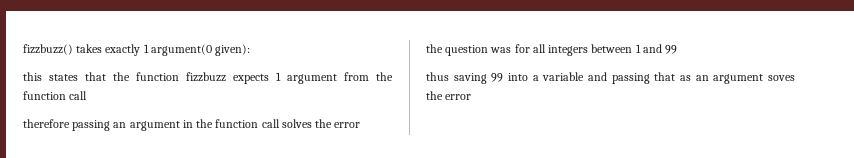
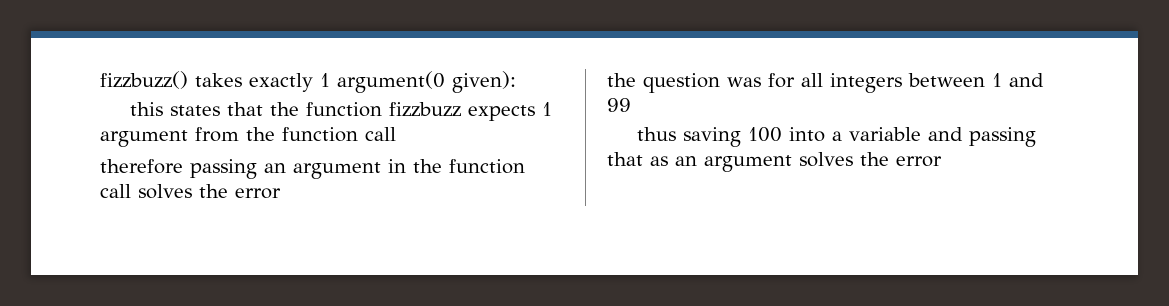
[491,73,504,82] 99 -> [747,127,782,142] 100
[768,75,795,81] soves -> [799,152,853,167] solves

